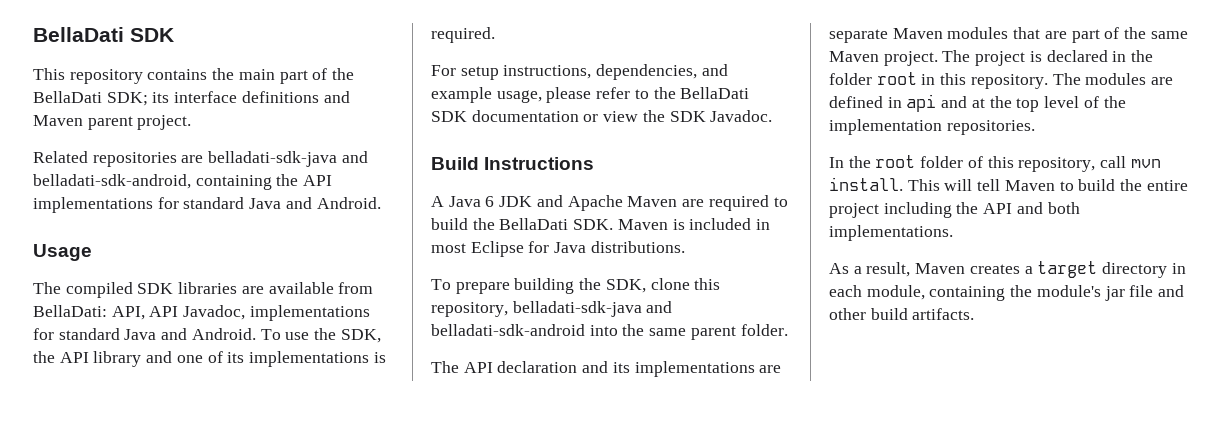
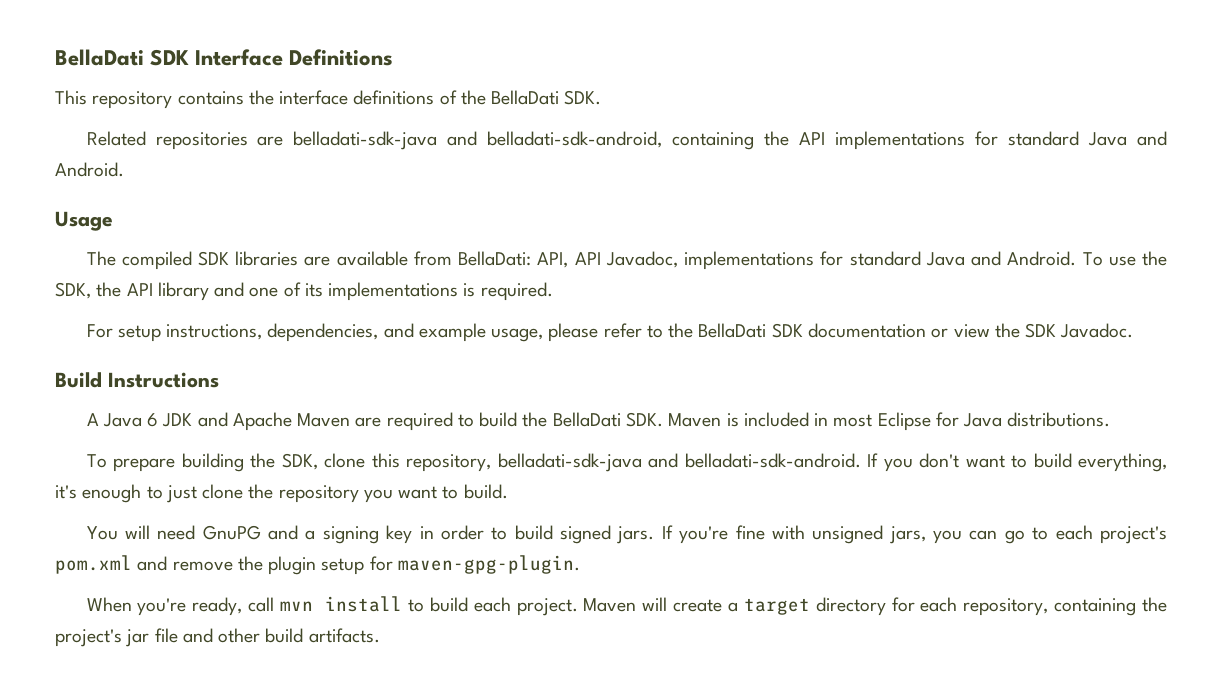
[33,27,174,42] BellaDati SDK -> [55,49,394,66] BellaDati SDK Interface Definitions
[238,69,308,84] main part -> [279,90,435,105] interface definitions
[106,91,350,106] [33,115,192,130] SDK; its interface definitions and Maven parent project. -> [564,90,602,105] SDK.
[431,324,788,340] [431,361,782,377] [829,27,1188,43] [829,50,1154,66] [829,72,1174,89] [829,94,1126,112] [829,119,1035,135] [829,155,1161,172] [829,177,1188,191] [829,202,1080,218] [829,225,953,241] [829,261,1186,278] [829,285,1101,301] belladati-sdk-android into the same parent folder. // The API declaration and its implementations are separate Maven modules that are part of the same Maven project. The project is declared in the folder root in this repository. The modules are defined in api and at the top level of the implementation repositories. // In the root folder of this repository, call mvn install. This will tell Maven to build the entire project including the API and both implementations. // As a result, Maven creates a target directory in each module, containing the module's -> [684,453,1168,472] [55,484,508,503] [86,525,1167,544] [55,555,580,575] [86,596,1168,616] [55,629,122,647] belladati-sdk-android. If you don't want to build everything, it's enough to just clone the repository you want to build. // You will need GnuPG and a signing key in order to build signed jars. If you're fine with unsigned jars, you can go to each project's pom.xml and remove the plugin setup for maven-gpg-plugin. // When you're ready, call mvn install to build each project. Maven will create a target directory for each repository, containing the project's

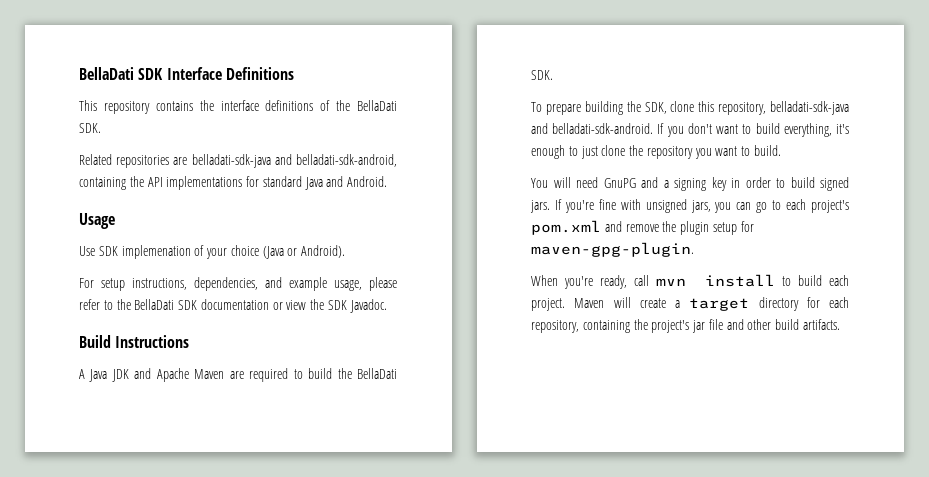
[86,251,1168,270] [55,282,553,301] The compiled SDK libraries are available from BellaDati: API, API Javadoc, implementations for standard Java and Android. To use the SDK, the API library and one of its implementations is required. -> [79,245,346,259] Use SDK implemenation of your choice (Java or Android).
[147,413,159,427] 6 -> (108, 375) none
[668,412,1111,431] Maven is included in most Eclipse for Java distributions. -> (553, 75) none

